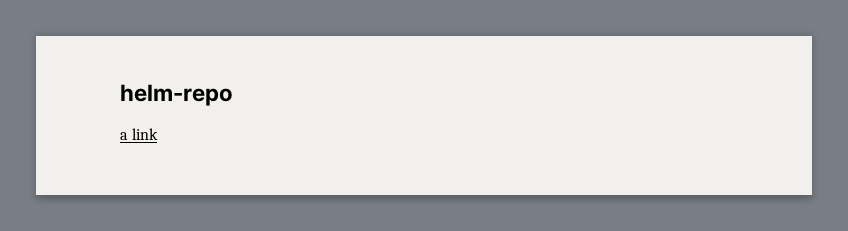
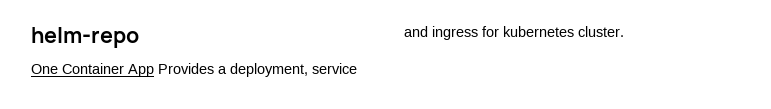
[120,128,159,140] a link -> [31,63,357,77] [404,26,624,40] One Container App Provides a deployment, service and ingress for kubernetes cluster.

